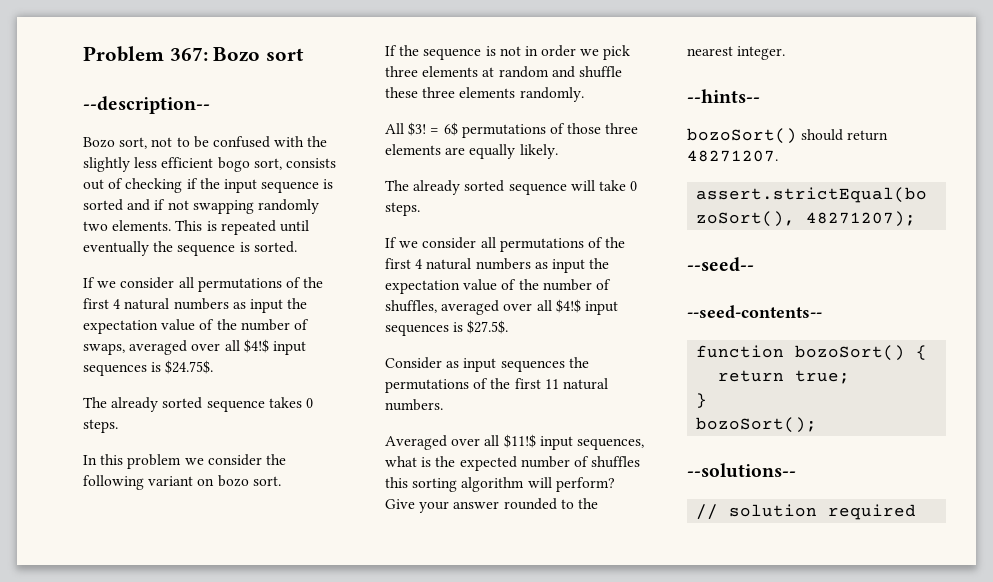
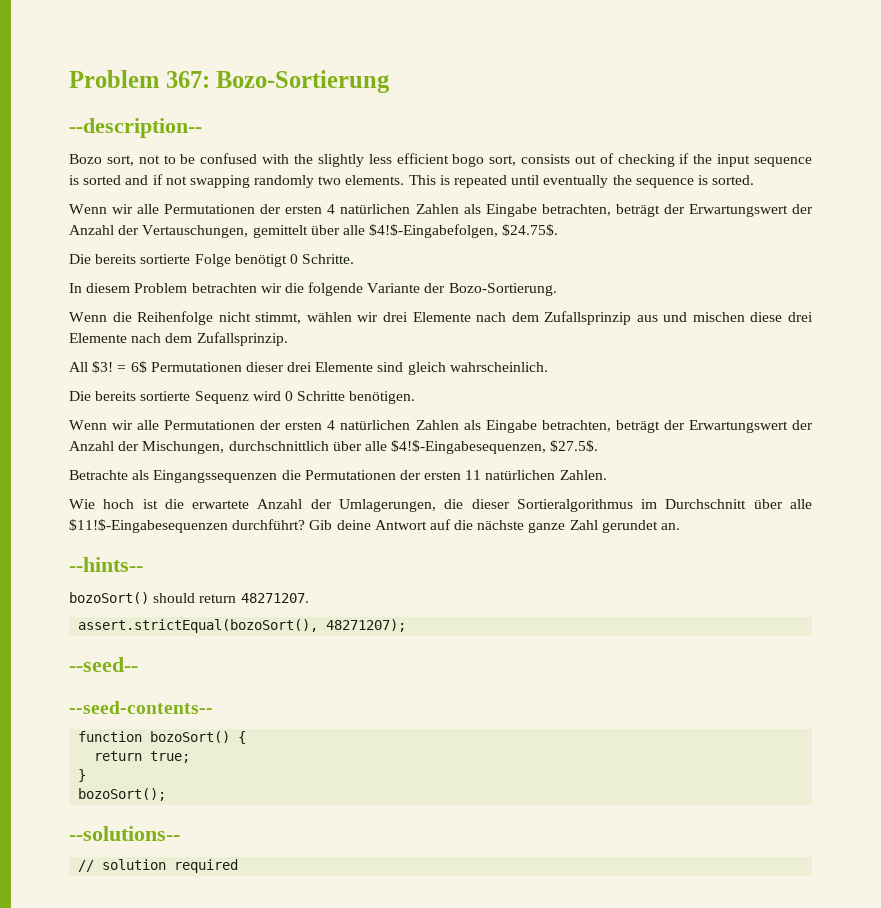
[213,47,305,62] Bozo sort -> [216,70,391,93] Bozo-Sortierung
[83,277,324,292] [83,298,308,313] [83,319,309,334] [83,339,306,355] [83,360,214,376] [83,397,313,412] [83,419,118,433] [83,454,286,469] [83,475,281,490] [385,45,631,60] [385,66,622,78] [385,87,584,102] [385,122,639,138] [385,144,558,159] [385,180,638,195] [385,202,420,216] [385,237,626,252] [385,258,610,273] [385,279,611,294] [385,299,618,315] [385,320,509,336] [385,357,589,372] [385,378,608,393] [385,399,443,411] [385,434,644,450] [385,456,641,471] [385,477,615,492] [385,498,598,513] [687,46,786,60] If we consider all permutations of the first 4 natural numbers as input the expectation value of the number of swaps, averaged over all $4!$ input sequences is $24.75$. // The already sorted sequence takes 0 steps. // In this problem we consider the following variant on bozo sort. // If the sequence is not in order we pick three elements at random and shuffle these three elements randomly. // All $3! = 6$ permutations of those three elements are equally likely. // The already sorted sequence will take 0 steps. // If we consider all permutations of the first 4 natural numbers as input the expectation value of the number of shuffles, averaged over all $4!$ input sequences is $27.5$. // Consider as input sequences the permutations of the first 11 natural numbers. // Averaged over all $11!$ input sequences, what is the expected number of shuffles this sorting algorithm will perform? Give your answer rounded to the nearest integer. -> [69,204,814,217] [69,224,559,238] [69,254,355,267] [69,282,557,296] [69,311,813,325] [69,332,288,346] [69,361,548,375] [69,391,416,404] [69,420,814,433] [69,440,599,454] [69,470,607,483] [69,499,813,512] [69,519,681,533] Wenn wir alle Permutationen der ersten 4 natürlichen Zahlen als Eingabe betrachten, beträgt der Erwartungswert der Anzahl der Vertauschungen, gemittelt über alle $4!$-Eingabefolgen, $24.75$. // Die bereits sortierte Folge benötigt 0 Schritte. // In diesem Problem betrachten wir die folgende Variante der Bozo-Sortierung. // Wenn die Reihenfolge nicht stimmt, wählen wir drei Elemente nach dem Zufallsprinzip aus und mischen diese drei Elemente nach dem Zufallsprinzip. // All $3! = 6$ Permutationen dieser drei Elemente sind gleich wahrscheinlich. // Die bereits sortierte Sequenz wird 0 Schritte benötigen. // Wenn wir alle Permutationen der ersten 4 natürlichen Zahlen als Eingabe betrachten, beträgt der Erwartungswert der Anzahl der Mischungen, durchschnittlich über alle $4!$-Eingabesequenzen, $27.5$. // Betrachte als Eingangssequenzen die Permutationen der ersten 11 natürlichen Zahlen. // Wie hoch ist die erwartete Anzahl der Umlagerungen, die dieser Sortieralgorithmus im Durchschnitt über alle $11!$-Eingabesequenzen durchführt? Gib deine Antwort auf die nächste ganze Zahl gerundet an.

